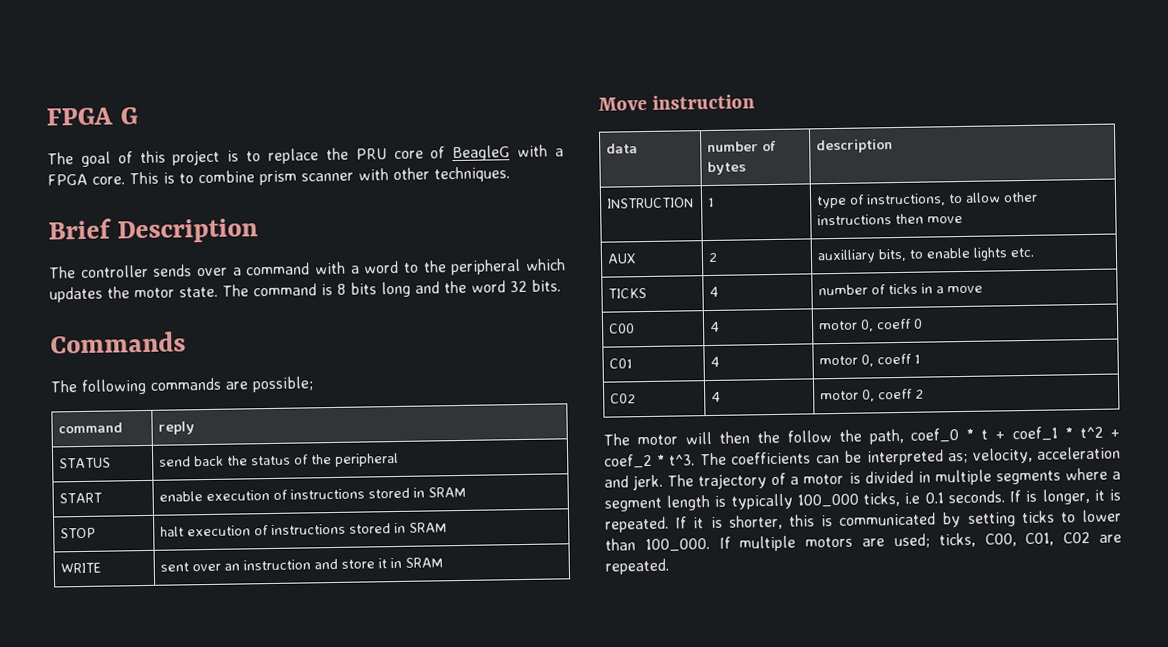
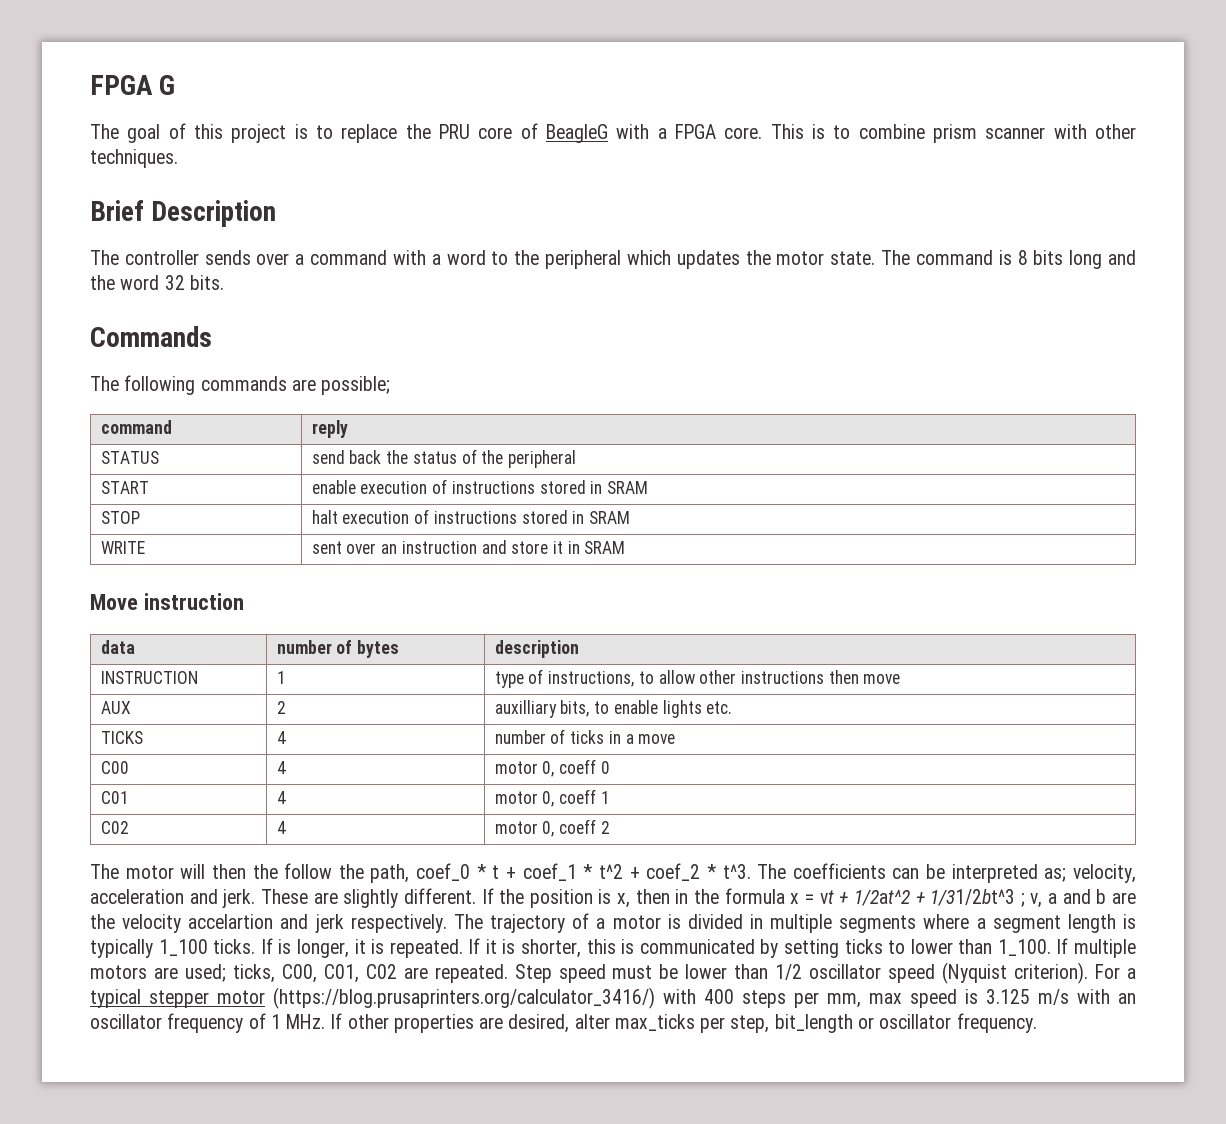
(664, 482) none -> [260,888,1136,908] [90,914,447,933] These are slightly different. If the position is x, then in the formula x = vt + 1/2at^2 + 1/31/2bt^3 ; v, a and b are the velocity accelartion and jerk respectively.
[796,490,1005,508] 100_000 ticks, i.e 0.1 seconds. -> [158,939,256,956] 1_100 ticks.
[644,538,710,553] 100_000. -> [997,939,1051,956] 1_100.
(669, 566) none -> [514,962,1137,984] [90,987,1136,1009] [90,1013,1037,1033] Step speed must be lower than 1/2 oscillator speed (Nyquist criterion). For a typical stepper motor (https://blog.prusaprinters.org/calculator_3416/) with 400 steps per mm, max speed is 3.125 m/s with an oscillator frequency of 1 MHz. If other properties are desired, alter max_ticks per step, bit_length or oscillator frequency.

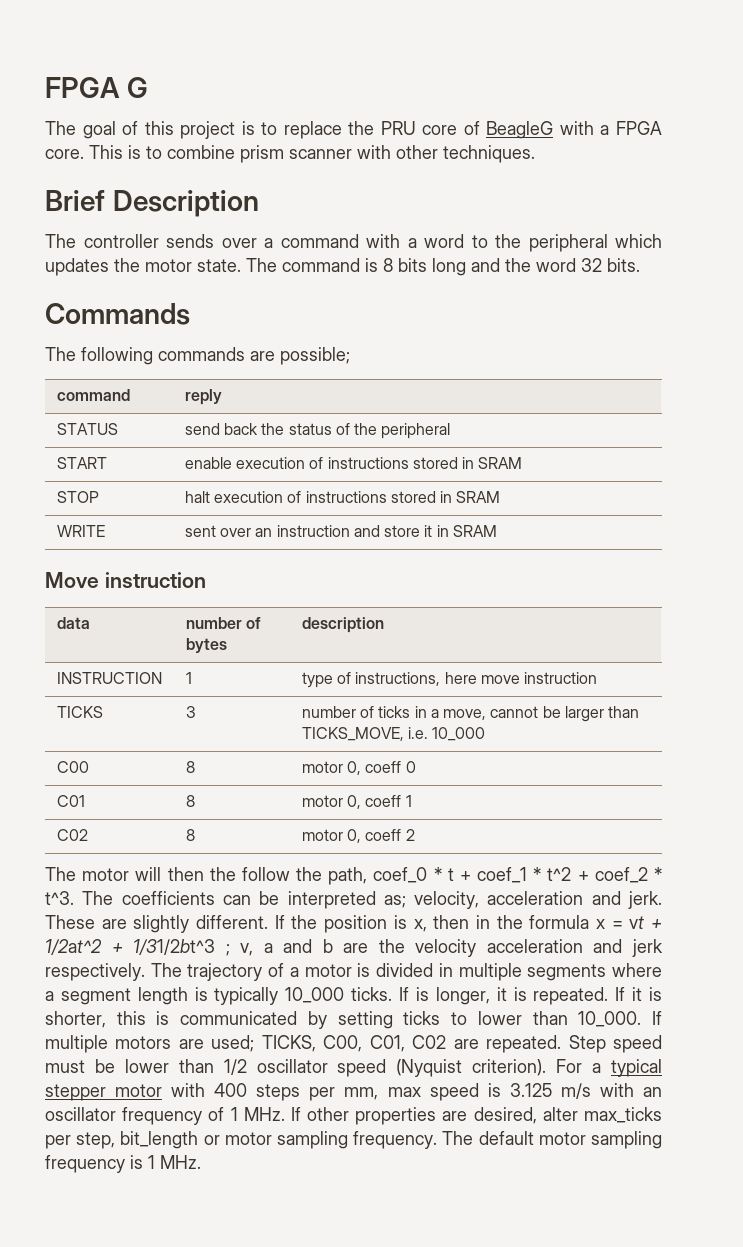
[638,670,901,684] [100,701,131,714] [276,701,286,714] [494,700,733,718] to allow other instructions then move // AUX | 2 | auxilliary bits, to enable lights etc. -> [444,672,598,684] here move instruction
[276,731,286,744] 4 -> [185,706,196,718] 3
[638,734,676,744] move -> [443,706,640,722] [301,727,486,741] move, cannot be larger than TICKS_MOVE, i.e. 10_000
[276,761,286,774] 4 -> [185,761,195,773] 8
[276,791,286,804] 4 -> [185,795,195,807] 8
[276,821,286,834] 4 -> [185,829,195,841] 8
[188,914,274,929] accelartion -> [486,939,583,953] acceleration
[158,939,208,956] 1_100 -> [285,987,345,1003] 10_000
[997,939,1051,956] 1_100. -> [578,1011,642,1027] 10_000.
[232,964,275,983] ticks, -> [261,1035,316,1052] TICKS,
[273,987,655,1009] (https://blog.prusaprinters.org/calculator_3416/) -> (163, 1090) none
[879,1013,1037,1033] oscillator frequency. -> [224,1131,662,1149] [45,1155,201,1173] motor sampling frequency. The default motor sampling frequency is 1 MHz.

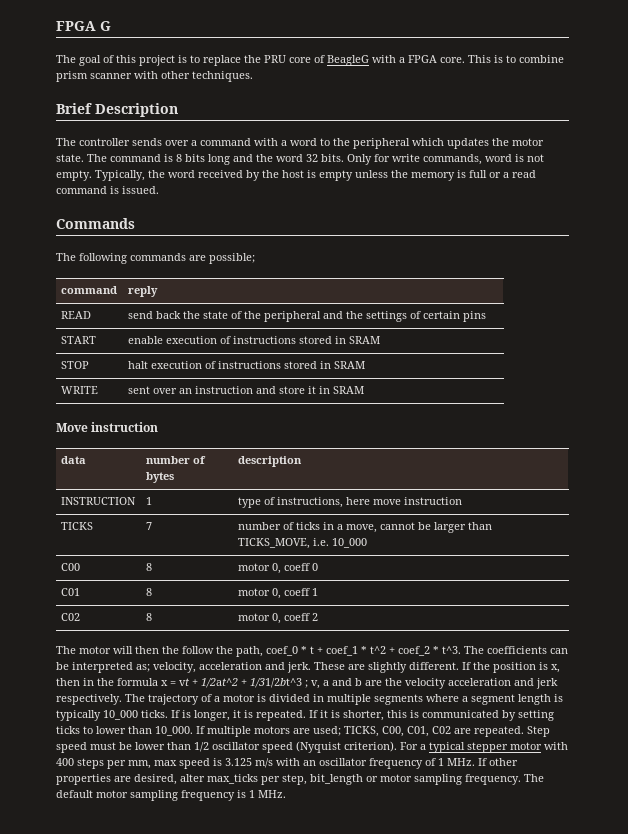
(640, 265) none -> [347,154,544,165] [56,170,536,181] [56,186,159,194] Only for write commands, word is not empty. Typically, the word received by the host is empty unless the memory is full or a read command is issued.
[56,423,118,435] STATUS -> [61,311,92,319] READ
[288,423,332,435] status -> [203,311,229,319] state
(451, 431) none -> [323,311,487,322] and the settings of certain pins
[185,706,196,718] 3 -> [146,522,153,530] 7

